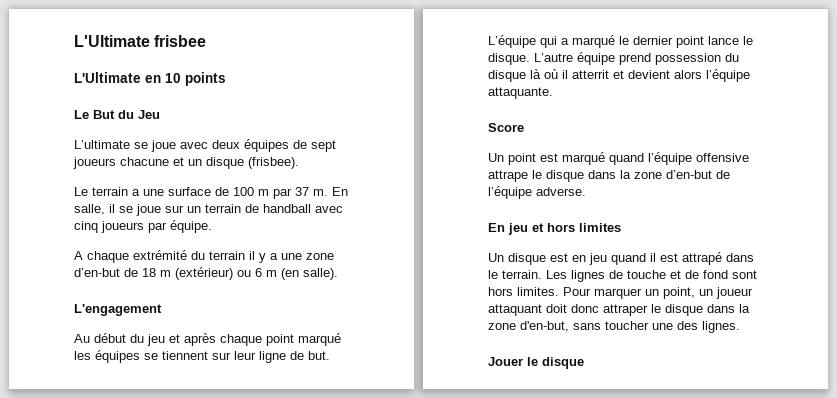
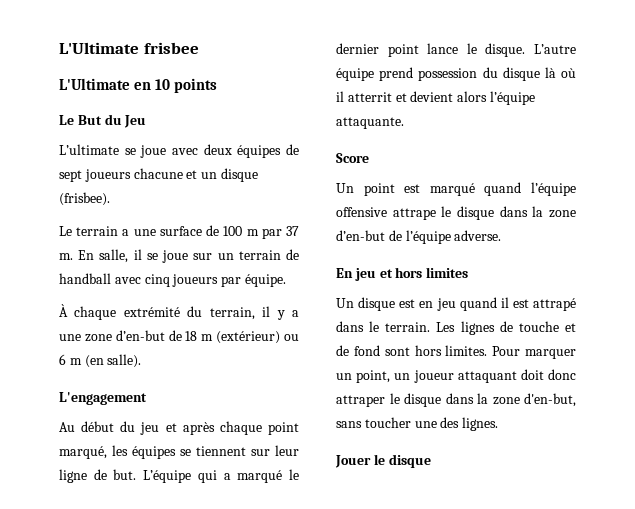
[74,251,83,260] A -> [59,304,68,317] À
[209,251,245,260] terrain -> [209,307,255,320] terrain,
[298,333,341,346] marqué -> [59,446,107,459] marqué,

